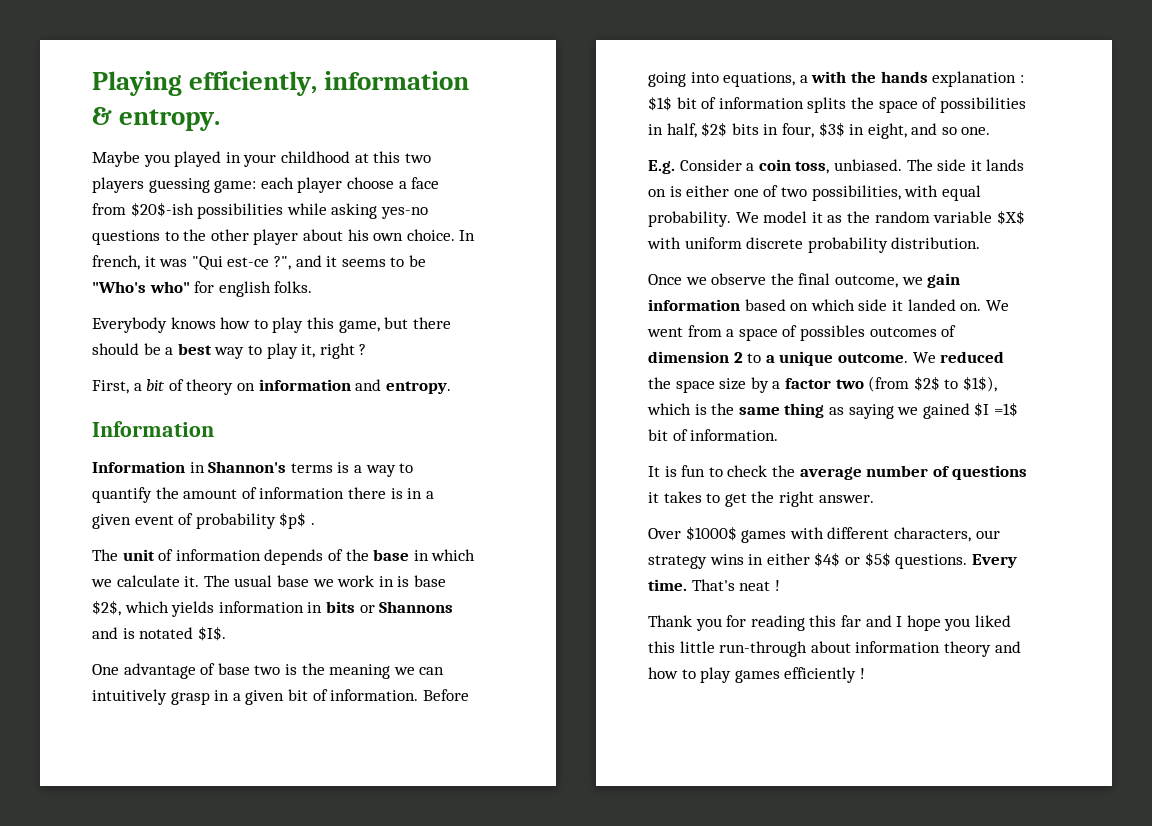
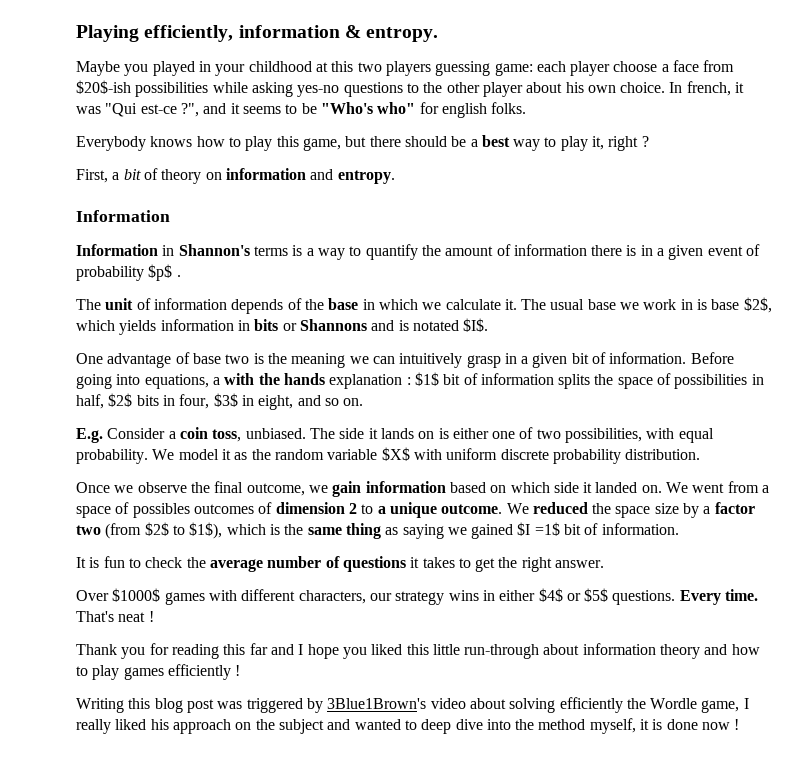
[961,127,991,135] one. -> [343,398,364,406] on.
(865, 673) none -> [76,697,749,713] [76,718,740,734] // Writing this blog post was triggered by 3Blue1Brown's video about solving efficiently the Wordle game, I really liked his approach on the subject and wanted to deep dive into the method myself, it is done now !

